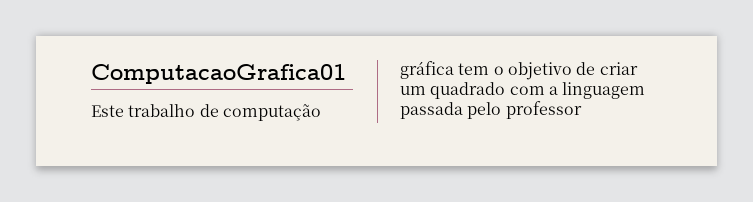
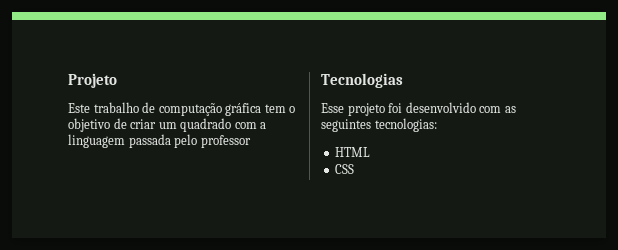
[91,64,346,84] ComputacaoGrafica01 -> [68,73,117,88] Projeto
(582, 110) none -> [321,73,403,88] [321,102,516,116] [321,118,437,132] [335,147,371,157] [335,164,355,174] // Tecnologias // Esse projeto foi desenvolvido com as seguintes tecnologias: // HTML // CSS

